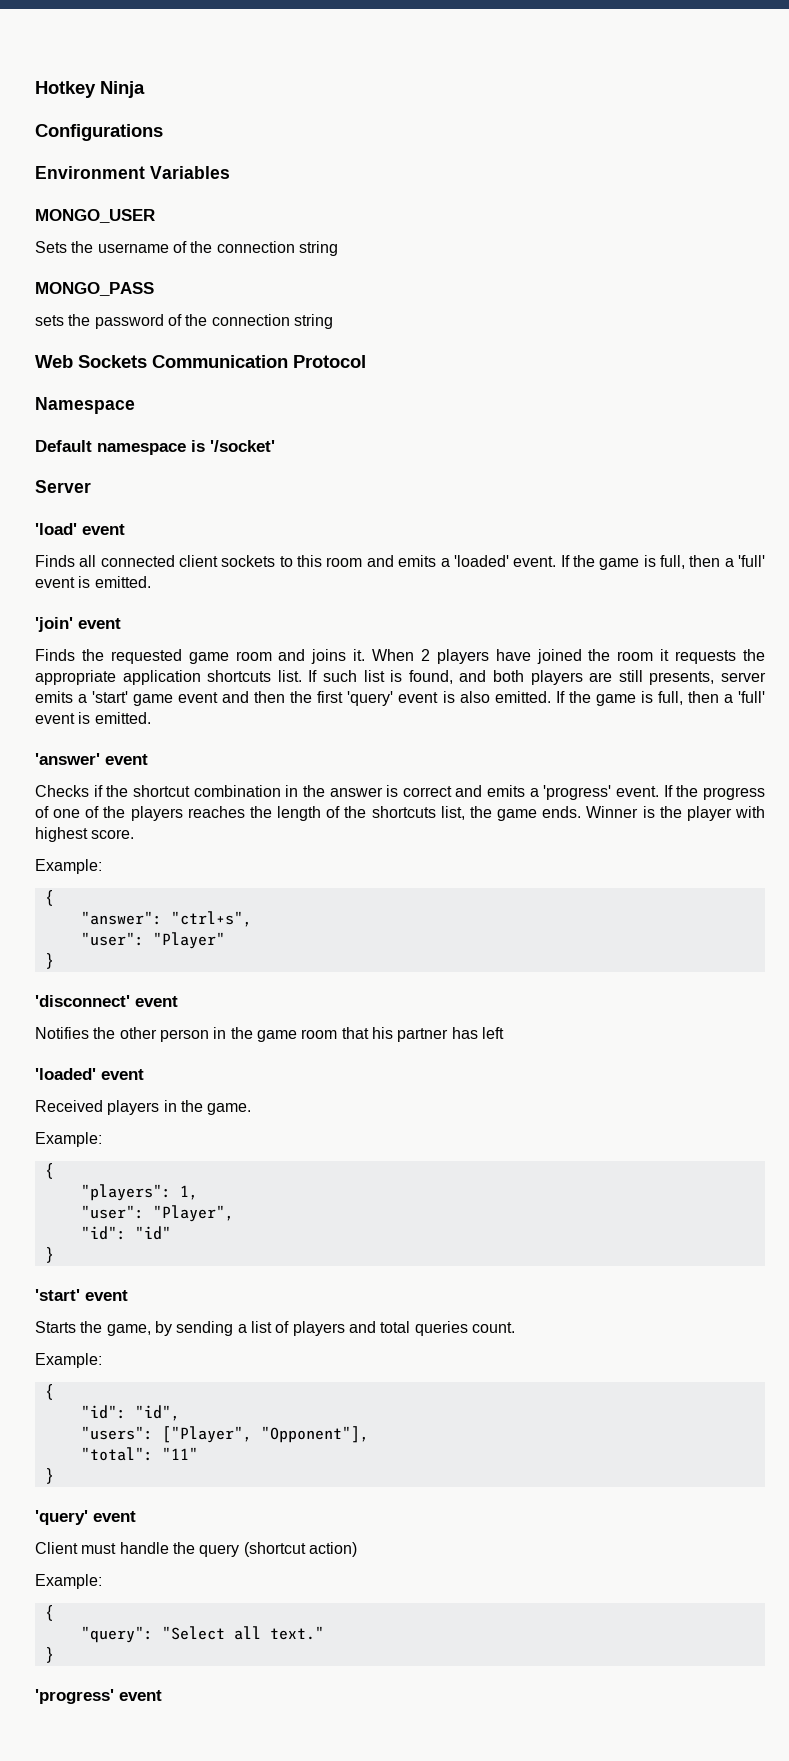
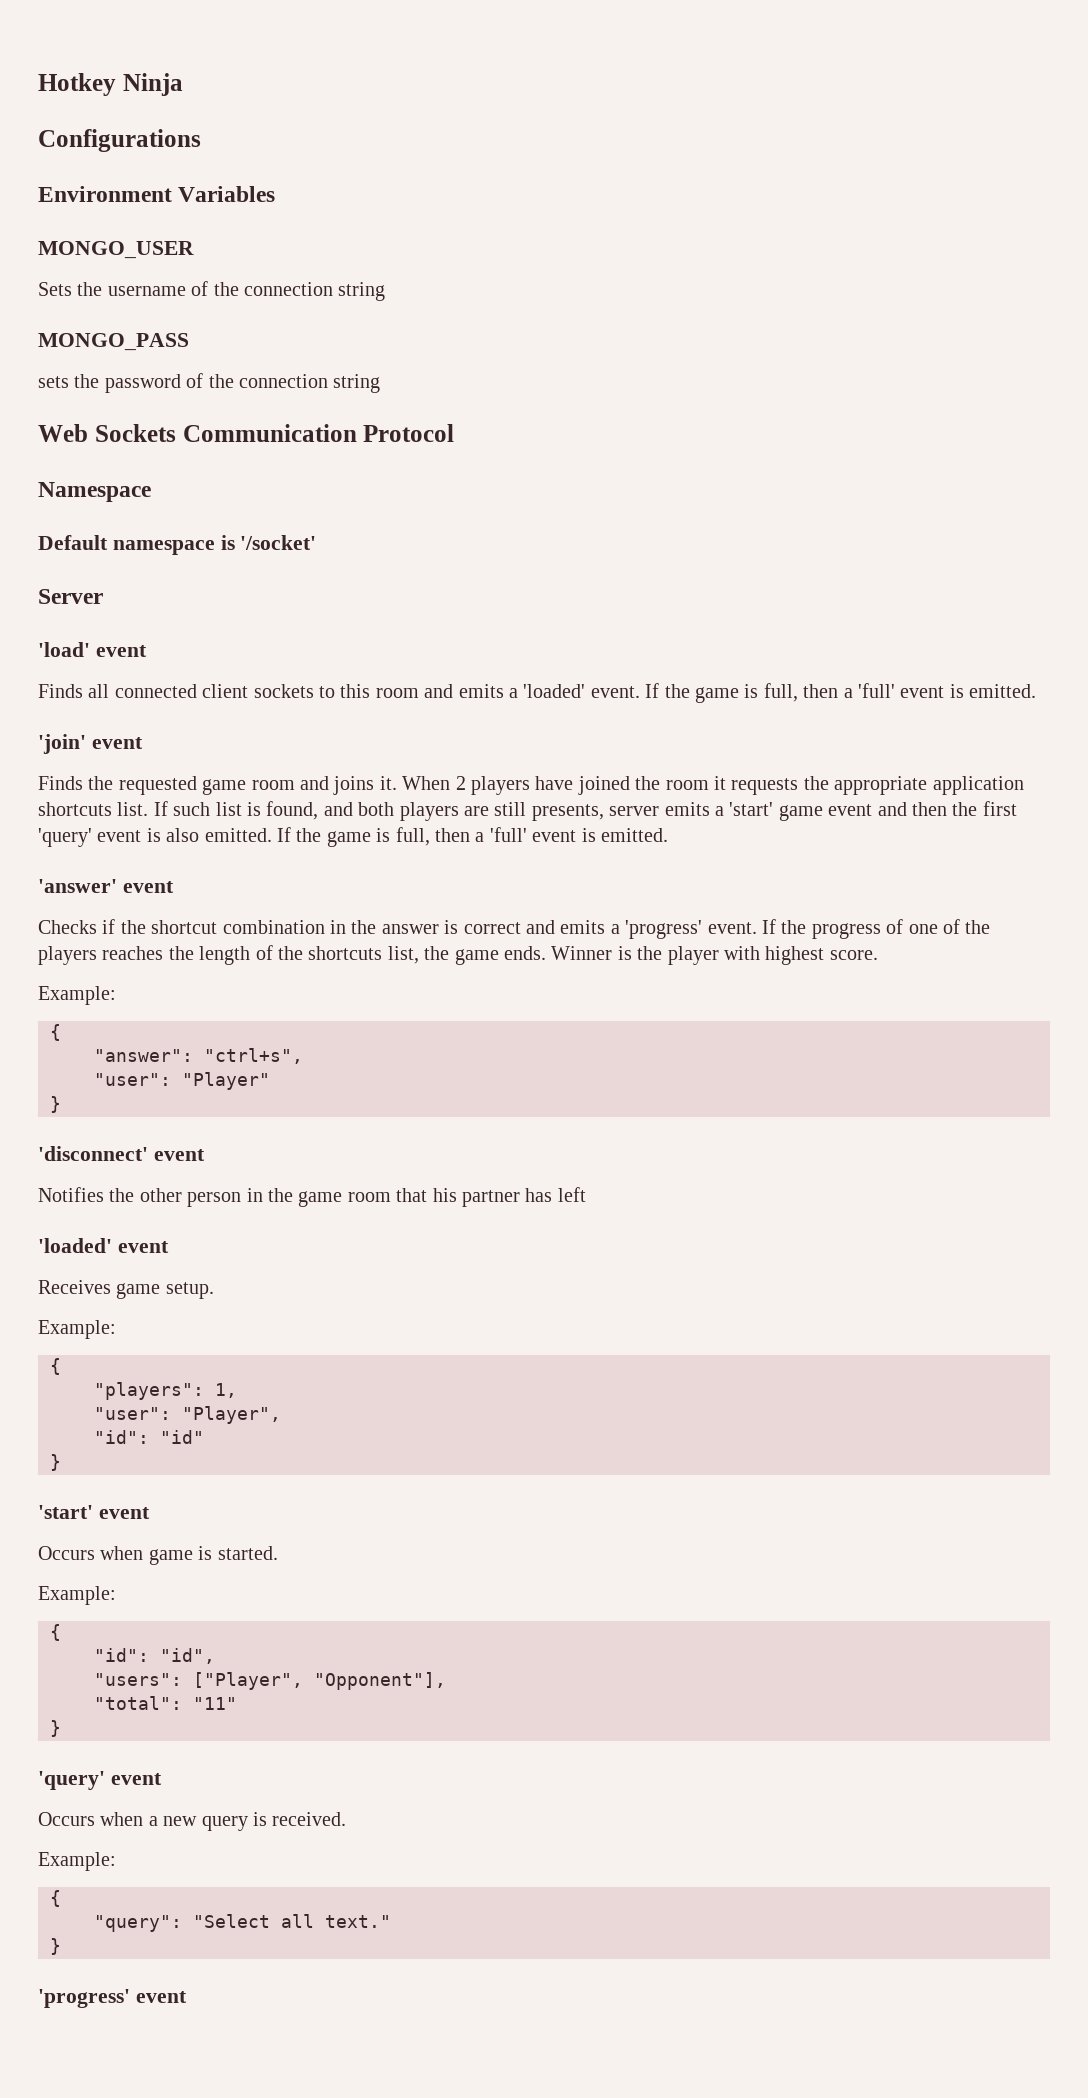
[35,1100,252,1115] Received players in the game. -> [38,1280,214,1299] Receives game setup.
[35,1321,515,1336] Starts the game, by sending a list of players and total queries count. -> [38,1546,278,1565] Occurs when game is started.
[35,1542,357,1557] Client must handle the query (shortcut action) -> [38,1812,347,1831] Occurs when a new query is received.

